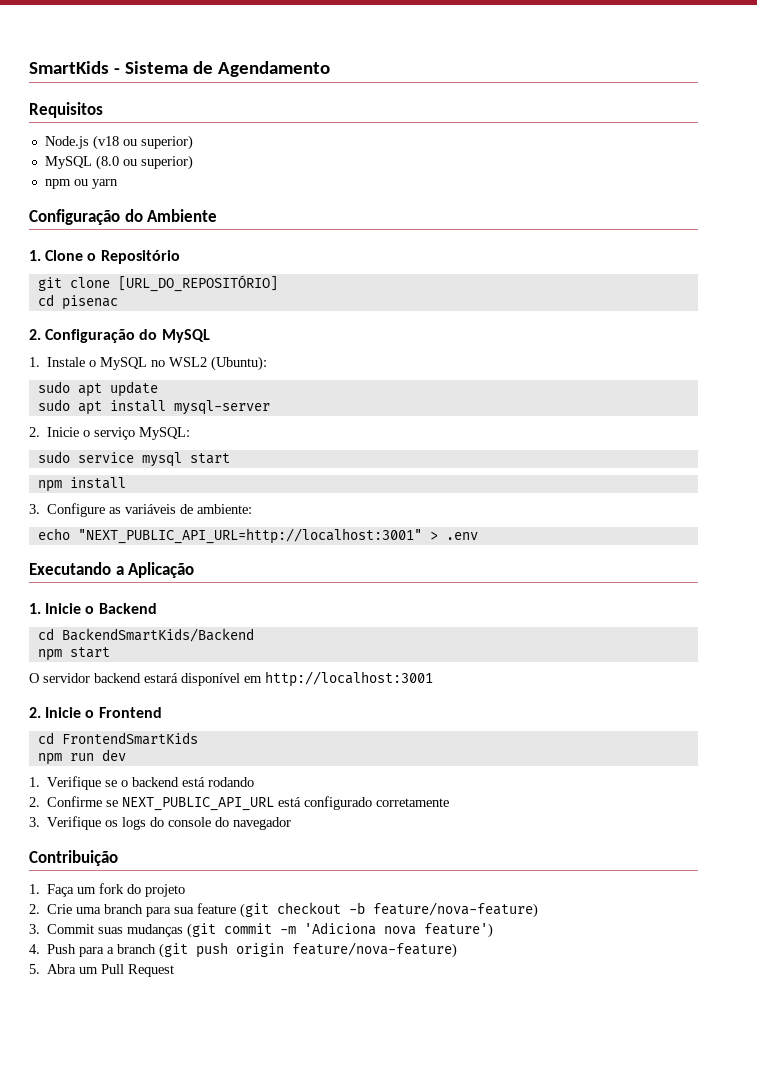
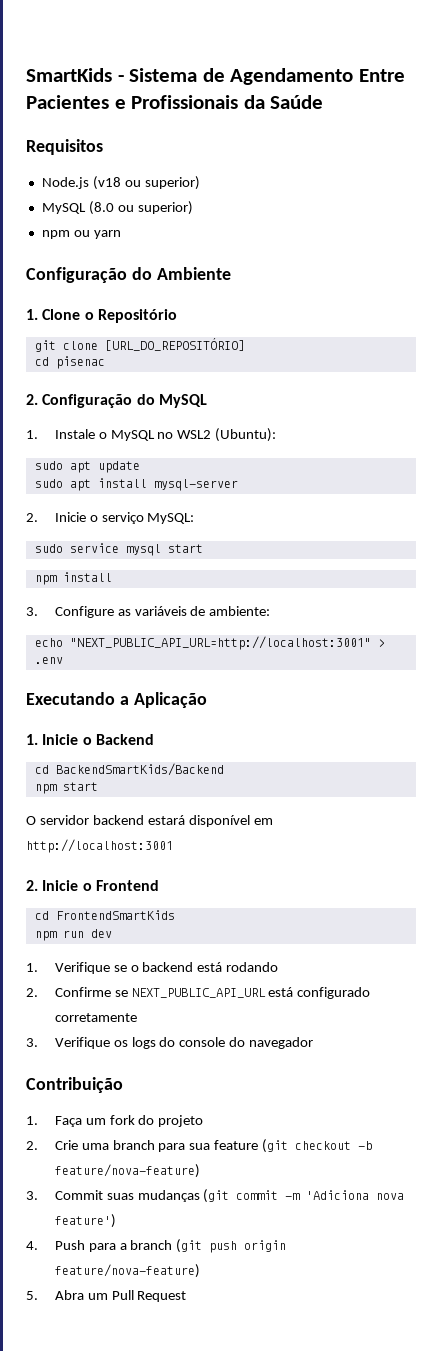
(330, 69) none -> [358,69,405,82] [26,95,324,109] Entre Pacientes e Profissionais da Saúde

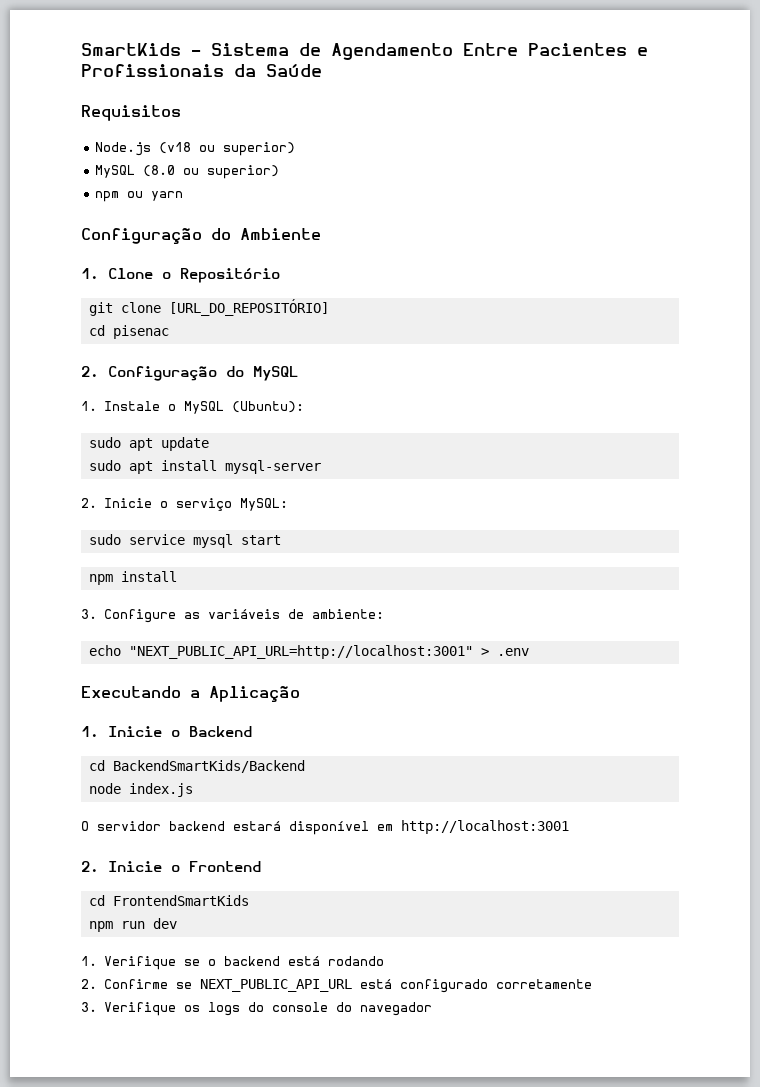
[157,430,212,439] no WSL2 -> (224, 407) none
[34,782,98,794] npm start -> [88,783,193,797] node index.js
[26,1077,123,1093] [26,1115,204,1127] [26,1139,373,1153] [54,1164,200,1178] [26,1189,405,1203] [54,1214,116,1228] [26,1239,287,1253] [54,1264,200,1278] [26,1290,187,1302] // Contribuição // 1. Faça um fork do projeto // 2. Crie uma branch para sua feature (git checkout -b feature/nova-feature) // 3. Commit suas mudanças (git commit -m 'Adiciona nova feature') // 4. Push para a branch (git push origin feature/nova-feature) // 5. Abra um Pull Request -> (432, 1009) none

